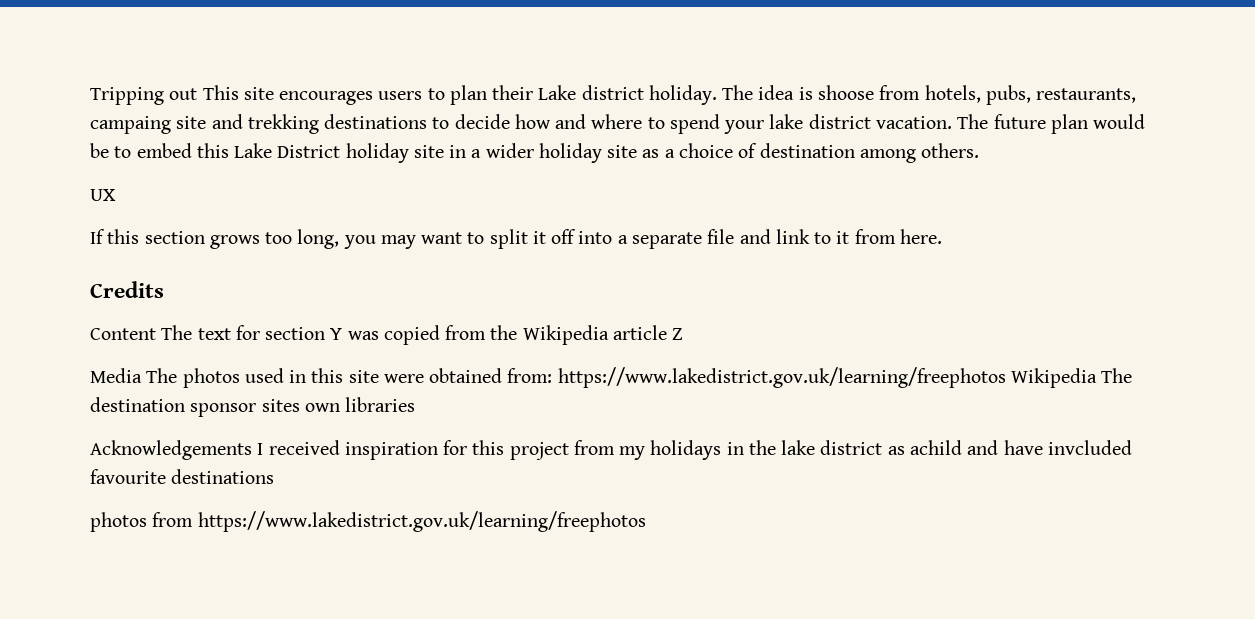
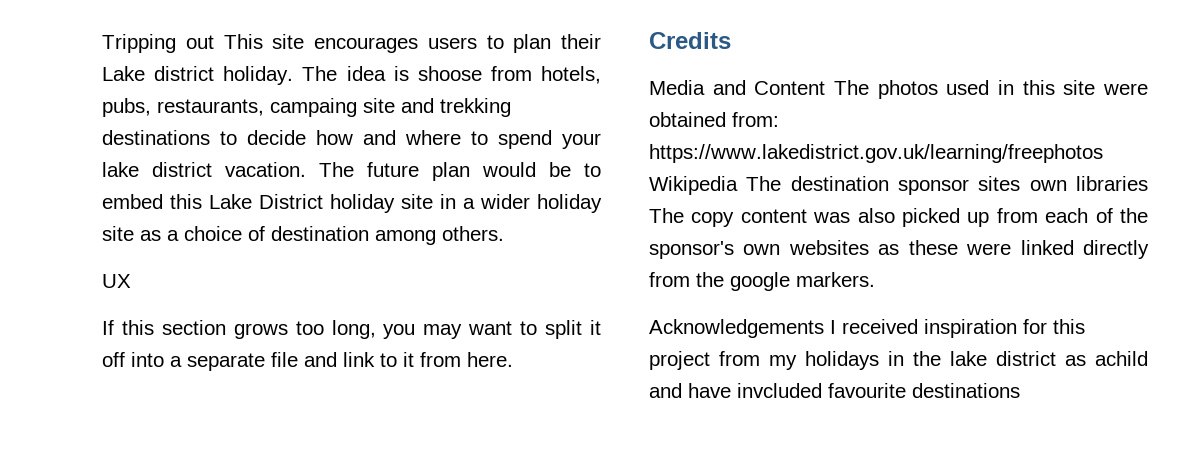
[90,325,684,345] [90,368,142,383] Content The text for section Y was copied from the Wikipedia article Z // Media -> [649,80,826,95] Media and Content
(416, 404) none -> [649,208,1148,227] [649,240,1149,259] [649,272,875,291] The copy content was also picked up from each of the sponsor's own websites as these were linked directly from the google markers.
[90,511,646,532] // photos from https://www.lakedistrict.gov.uk/learning/freephotos -> (1020, 390) none

